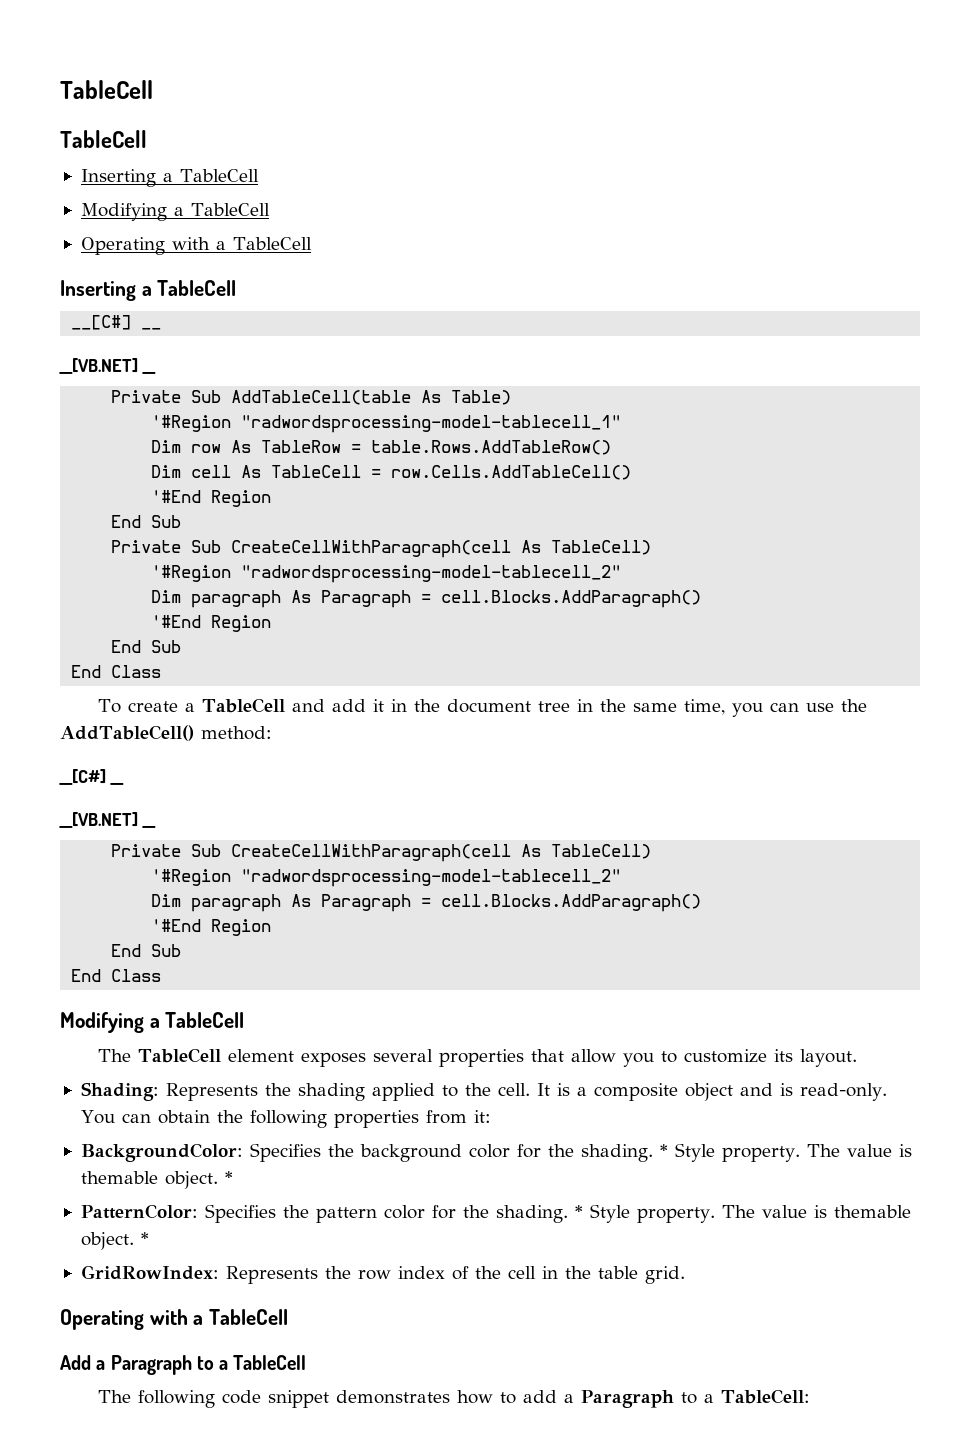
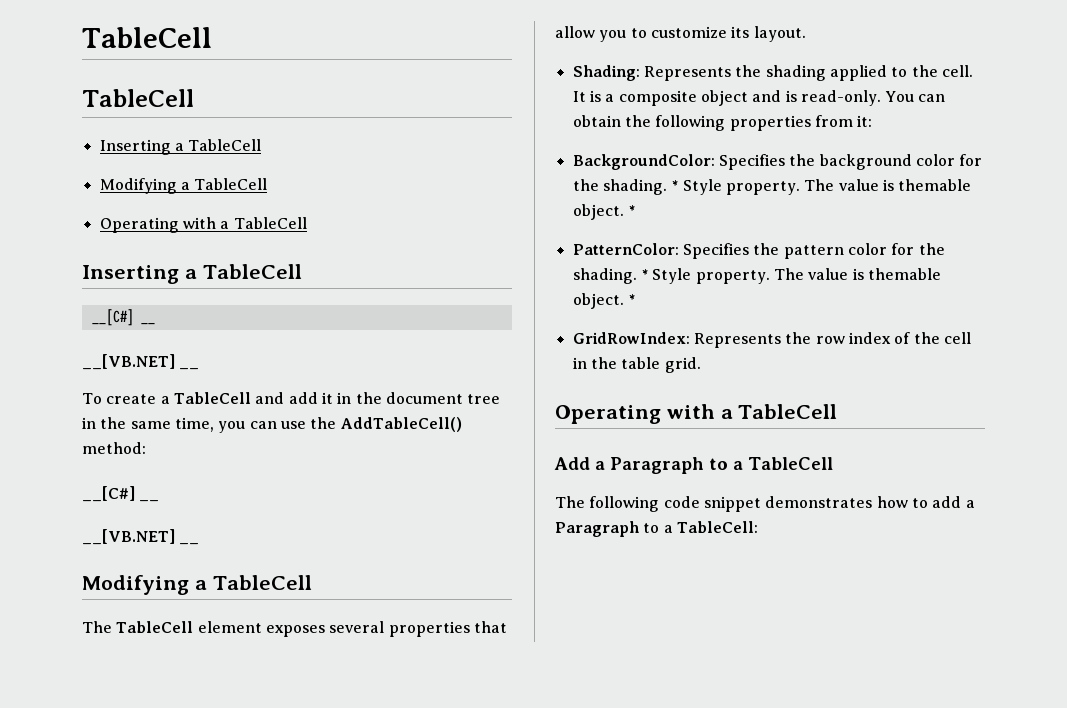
[111,390,512,405] [151,415,622,433] [151,440,612,455] [151,465,632,480] [151,490,272,507] [111,515,182,528] [111,540,652,558] [151,565,622,583] [151,590,702,608] [151,615,272,632] [111,640,182,653] [71,665,162,678] // Private Sub AddTableCell(table As Table) // '#Region "radwordsprocessing-model-tablecell_1" // Dim row As TableRow = table.Rows.AddTableRow() // Dim cell As TableCell = row.Cells.AddTableCell() // '#End Region // End Sub // Private Sub CreateCellWithParagraph(cell As TableCell) // '#Region "radwordsprocessing-model-tablecell_2" // Dim paragraph As Paragraph = cell.Blocks.AddParagraph() // '#End Region // End Sub // End Class -> (200, 368) none
[111,844,652,862] [151,869,622,887] [151,894,702,912] [151,919,272,936] [111,944,182,957] [71,969,162,982] // Private Sub CreateCellWithParagraph(cell As TableCell) // '#Region "radwordsprocessing-model-tablecell_2" // Dim paragraph As Paragraph = cell.Blocks.AddParagraph() // '#End Region // End Sub // End Class -> (200, 543) none

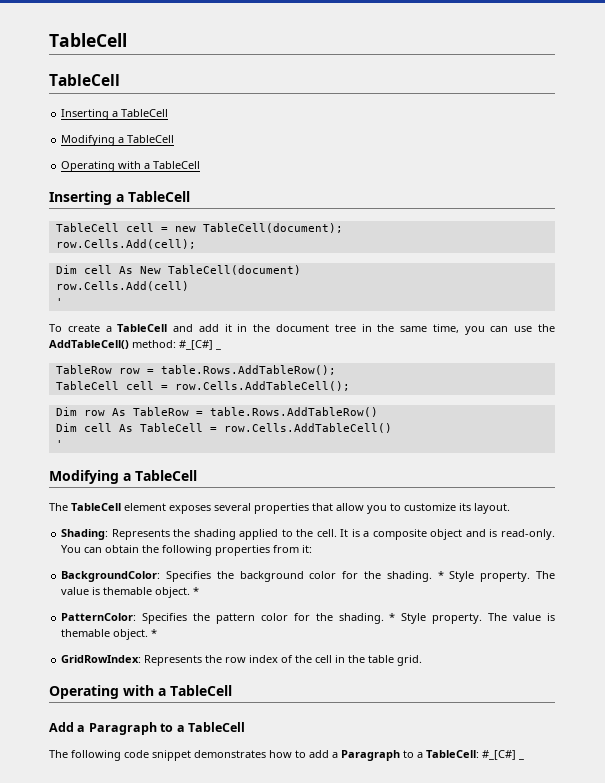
[91,309,155,326] [82,354,200,370] __[C#] __ // __[VB.NET] __ -> [55,223,343,233] [55,239,196,249] [55,265,301,275] [55,281,189,291] [55,298,63,306] TableCell cell = new TableCell(document); // row.Cells.Add(cell); // Dim cell As New TableCell(document) // row.Cells.Add(cell) // '
[82,486,160,502] [82,529,200,545] // __[C#] __ // __[VB.NET] __ -> [179,340,221,350] [55,365,336,375] [55,381,350,391] [55,407,378,417] [55,423,392,433] [55,440,63,448] #_[C#] _ // TableRow row = table.Rows.AddTableRow(); // TableCell cell = row.Cells.AddTableCell(); // Dim row As TableRow = table.Rows.AddTableRow() // Dim cell As TableCell = row.Cells.AddTableCell() // '
(758, 527) none -> [482,750,524,760] #_[C#] _

